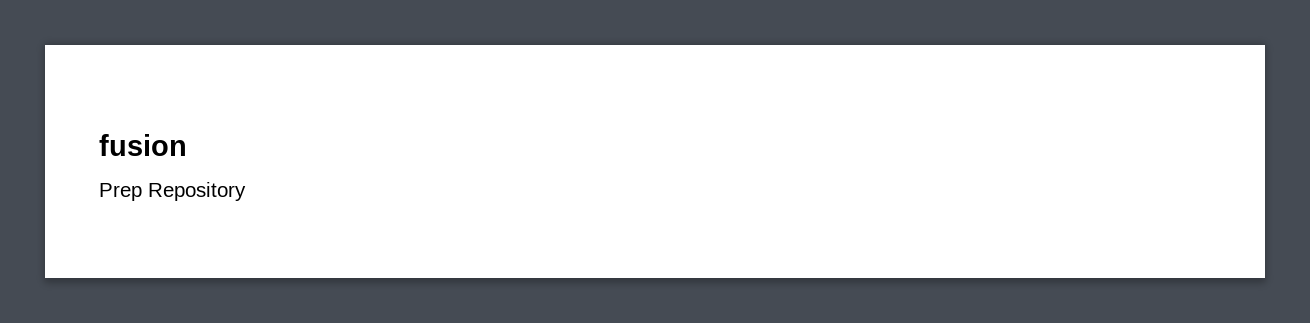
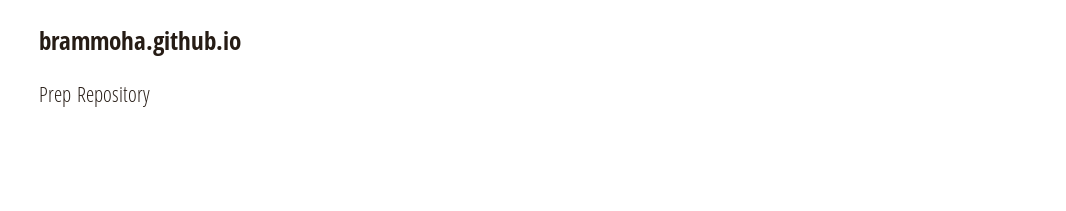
[99,134,187,156] fusion -> [39,31,241,56] brammoha.github.io

